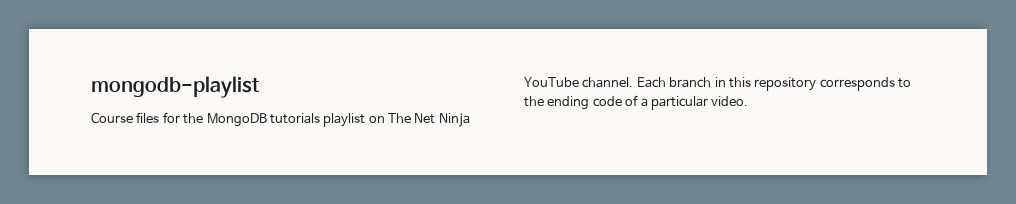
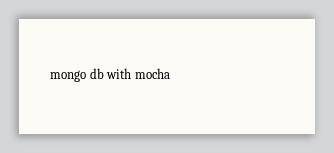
[91,76,260,98] [91,112,470,127] [524,77,911,91] [524,95,749,110] mongodb-playlist // Course files for the MongoDB tutorials playlist on The Net Ninja YouTube channel. Each branch in this repository corresponds to the ending code of a particular video. -> [50,68,170,82] mongo db with mocha

